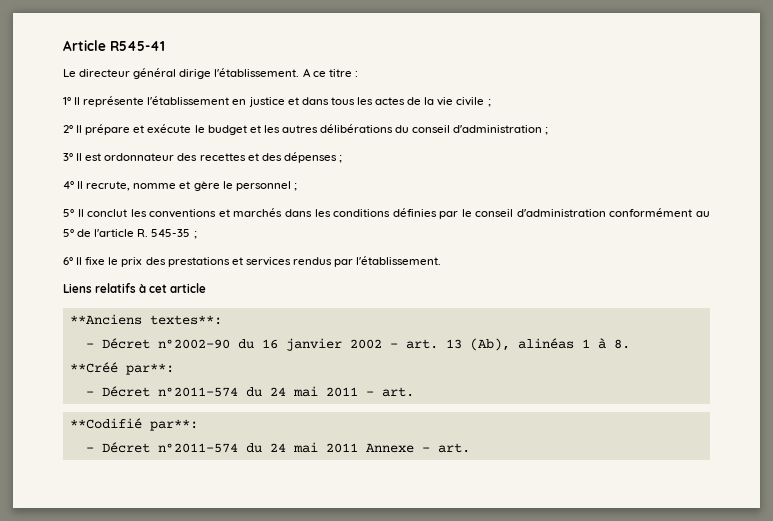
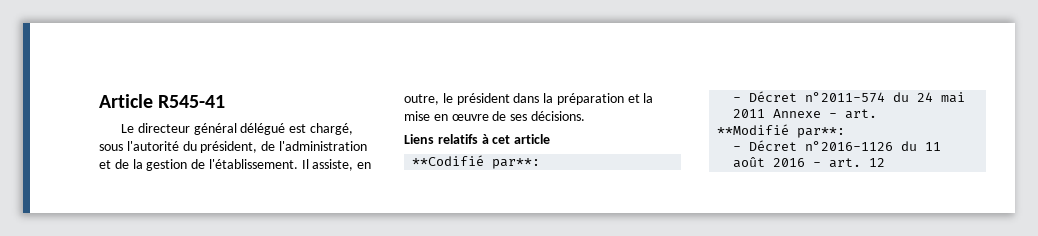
[179,68,358,79] [63,96,491,107] [63,124,549,135] [63,152,342,163] [63,181,297,191] [63,208,710,219] [63,229,197,239] [63,256,442,267] dirige l'établissement. A ce titre : // 1° Il représente l'établissement en justice et dans tous les actes de la vie civile ; // 2° Il prépare et exécute le budget et les autres délibérations du conseil d'administration ; // 3° Il est ordonnateur des recettes et des dépenses ; // 4° Il recrute, nomme et gère le personnel ; // 5° Il conclut les conventions et marchés dans les conditions définies par le conseil d'administration conformément au 5° de l'article R. 545-35 ; // 6° Il fixe le prix des prestations et services rendus par l'établissement. -> [240,123,354,135] [99,141,367,153] [99,159,372,171] [404,93,654,105] [404,111,585,121] délégué est chargé, sous l'autorité du président, de l'administration et de la gestion de l'établissement. Il assiste, en outre, le président dans la préparation et la mise en œuvre de ses décisions.
[69,314,222,325] [85,338,630,351] [69,362,174,375] [85,386,414,397] // **Anciens textes**: // - Décret n°2002-90 du 16 janvier 2002 - art. 13 (Ab), alinéas 1 à 8. // **Créé par**: // - Décret n°2011-574 du 24 mai 2011 - art. -> (551, 139) none
(470, 448) none -> [717,124,846,138] [733,140,942,151] [733,157,886,168] // **Modifié par**: // - Décret n°2016-1126 du 11 août 2016 - art. 12

